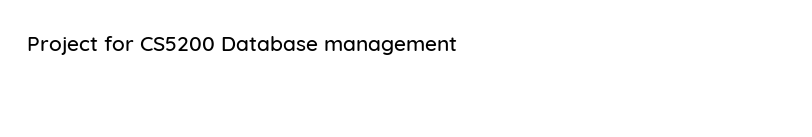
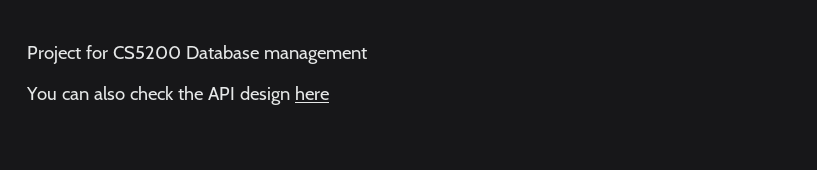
(457, 46) none -> [26,86,329,105] // You can also check the API design here

